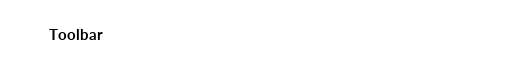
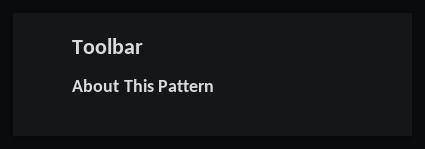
(103, 34) none -> [72,79,215,92] // About This Pattern

